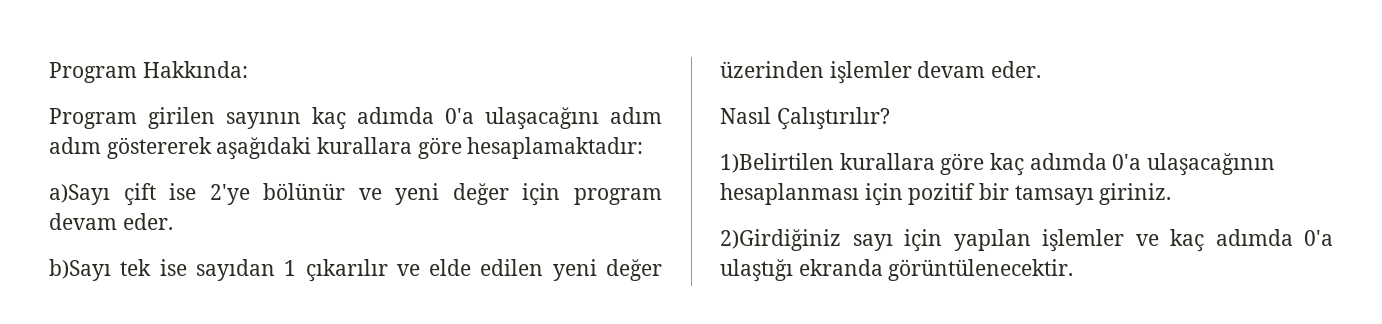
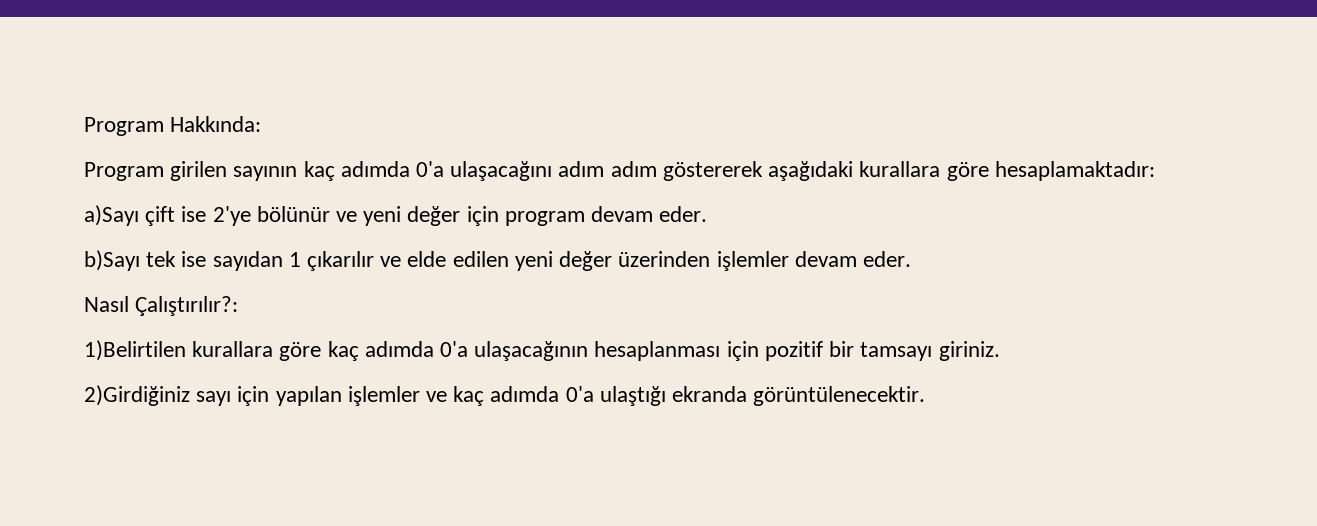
[776,107,890,130] Çalıştırılır? -> [135,296,239,316] Çalıştırılır?:

